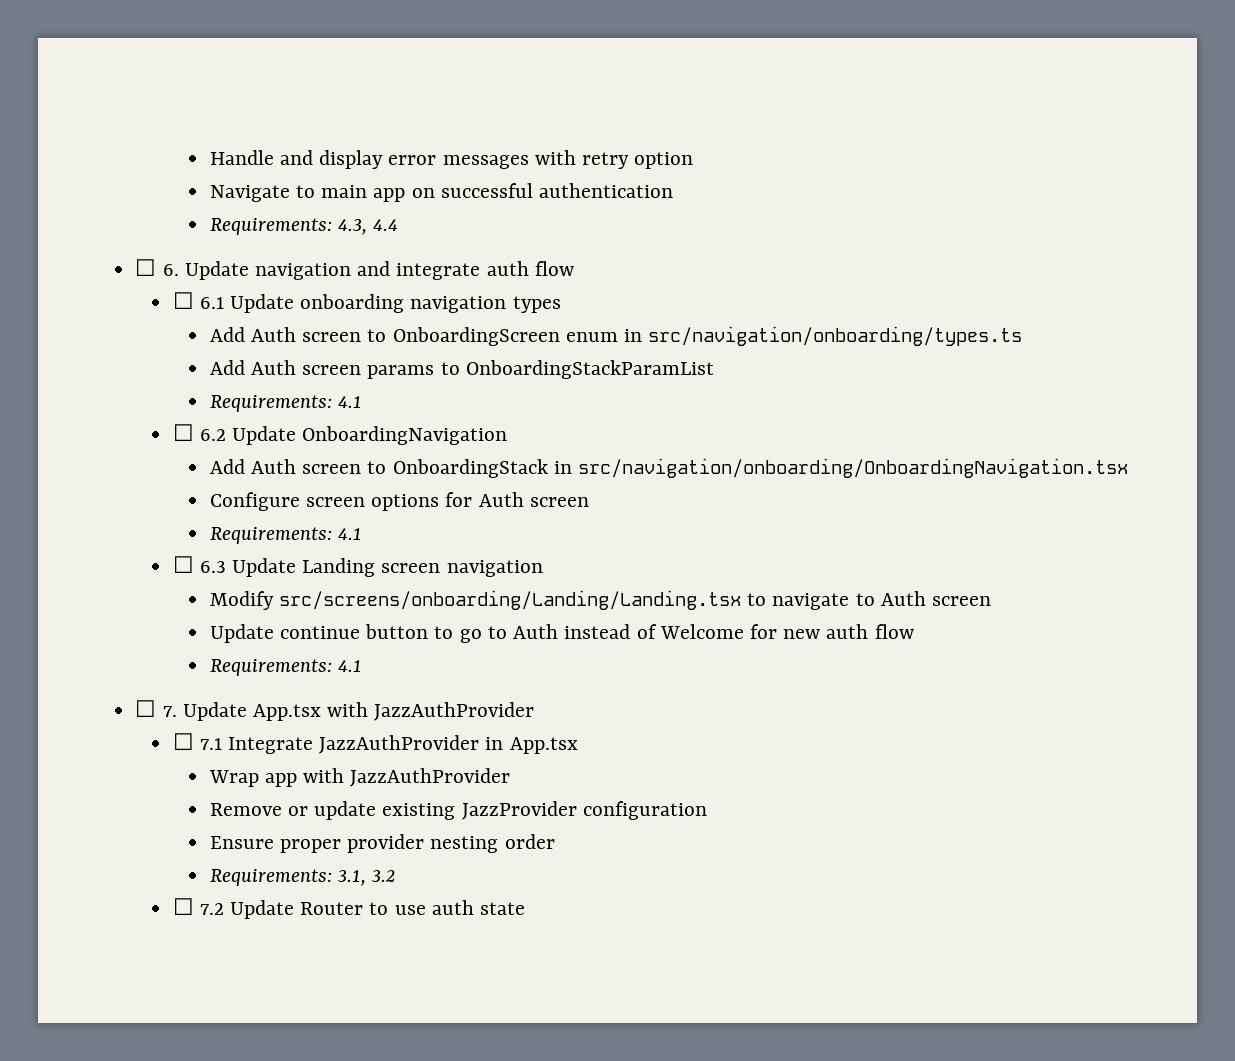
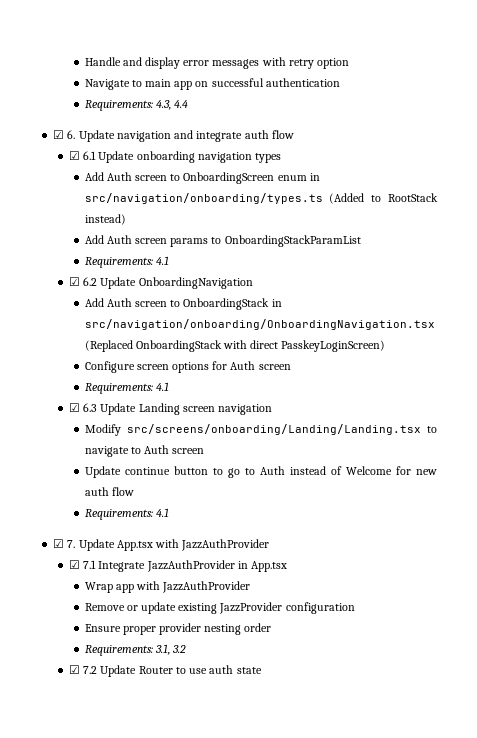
[135,259,157,276] ☐ -> [53,130,65,139] ☑
[172,292,194,309] ☐ -> [68,151,80,160] ☑
(1023, 336) none -> [329,193,438,204] [84,214,126,225] (Added to RootStack instead)
[172,424,194,441] ☐ -> [68,277,80,286] ☑
(1129, 468) none -> [84,340,386,352] (Replaced OnboardingStack with direct PasskeyLoginScreen)
[172,556,194,573] ☐ -> [68,403,80,412] ☑
[135,700,157,717] ☐ -> [53,539,65,548] ☑
[172,733,194,750] ☐ -> [68,560,80,569] ☑
[172,898,194,915] ☐ -> [68,665,80,674] ☑

